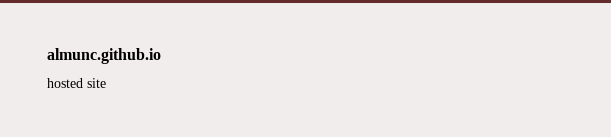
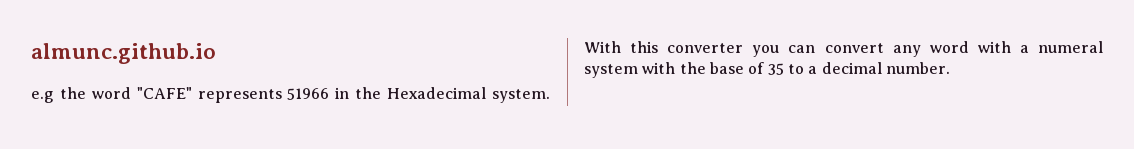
[47,78,106,88] hosted site -> [31,87,551,103] [584,41,1103,57] [584,62,950,78] e.g the word "CAFE" represents 51966 in the Hexadecimal system. With this converter you can convert any word with a numeral system with the base of 35 to a decimal number.

